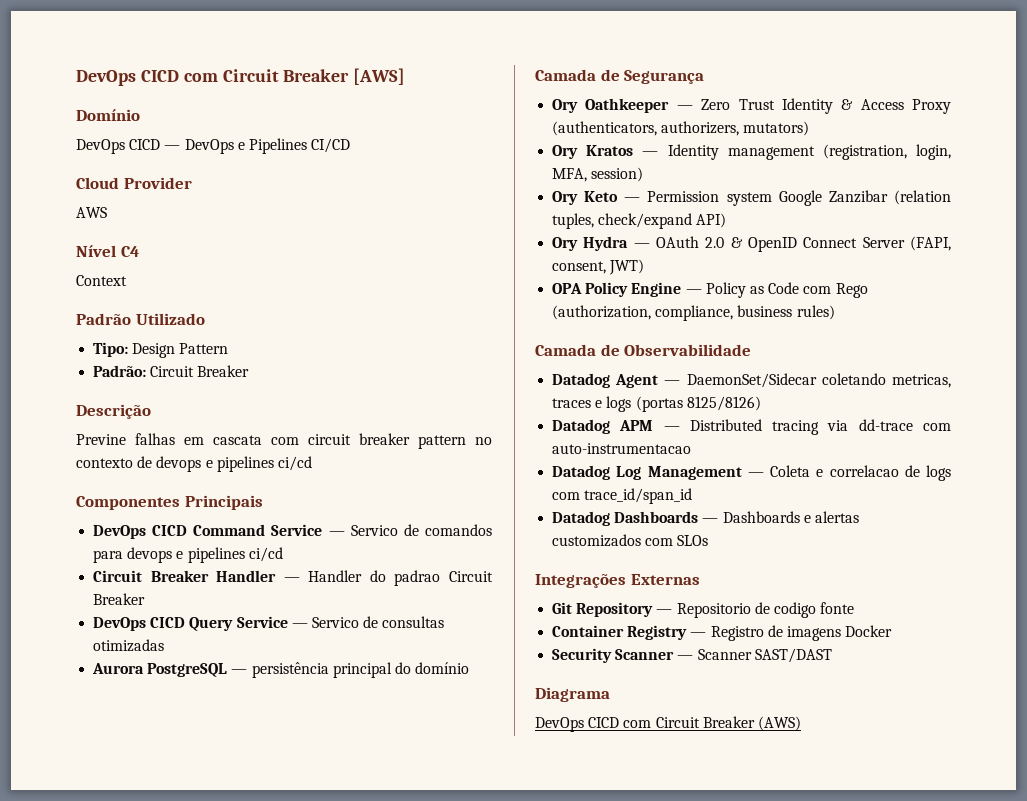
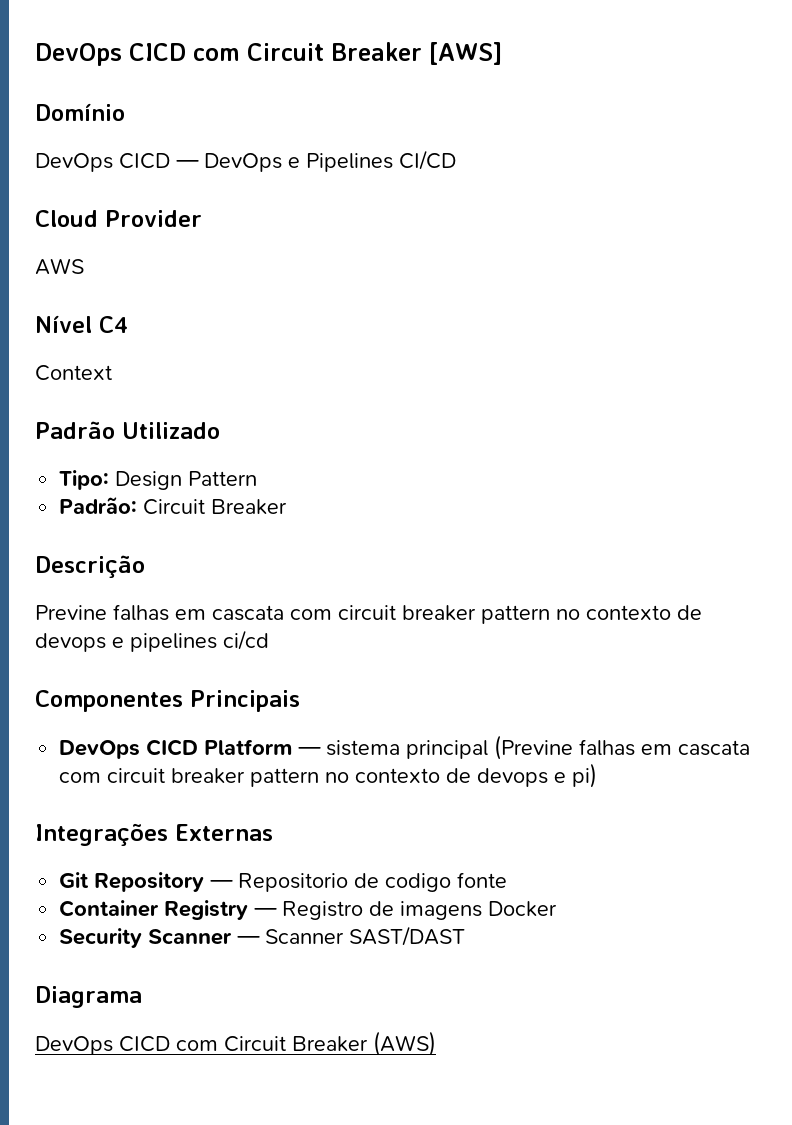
[193,524,492,536] [93,547,283,563] [93,570,493,586] [93,593,146,605] [93,616,445,631] [93,639,165,652] [92,662,470,678] [535,69,705,84] [552,98,951,114] [552,121,810,136] [552,144,951,160] [552,167,644,182] [552,190,951,206] [552,213,727,229] [552,236,951,252] [552,259,645,275] [552,282,868,298] [552,305,835,321] [535,344,752,356] [552,373,951,388] [552,396,761,412] [552,419,951,435] [552,443,692,454] [552,465,951,481] [552,488,693,504] [552,511,859,526] [552,534,709,547] Command Service — Servico de comandos para devops e pipelines ci/cd // Circuit Breaker Handler — Handler do padrao Circuit Breaker // DevOps CICD Query Service — Servico de consultas otimizadas // Aurora PostgreSQL — persistência principal do domínio // Camada de Segurança // Ory Oathkeeper — Zero Trust Identity & Access Proxy (authenticators, authorizers, mutators) // Ory Kratos — Identity management (registration, login, MFA, session) // Ory Keto — Permission system Google Zanzibar (relation tuples, check/expand API) // Ory Hydra — OAuth 2.0 & OpenID Connect Server (FAPI, consent, JWT) // OPA Policy Engine — Policy as Code com Rego (authorization, compliance, business rules) // Camada de Observabilidade // Datadog Agent — DaemonSet/Sidecar coletando metricas, traces e logs (portas 8125/8126) // Datadog APM — Distributed tracing via dd-trace com auto-instrumentacao // Datadog Log Management — Coleta e correlacao de logs com trace_id/span_id // Datadog Dashboards — Dashboards e alertas customizados com SLOs -> [204,735,751,760] [59,763,598,788] Platform — sistema principal (Previne falhas em cascata com circuit breaker pattern no contexto de devops e pi)

